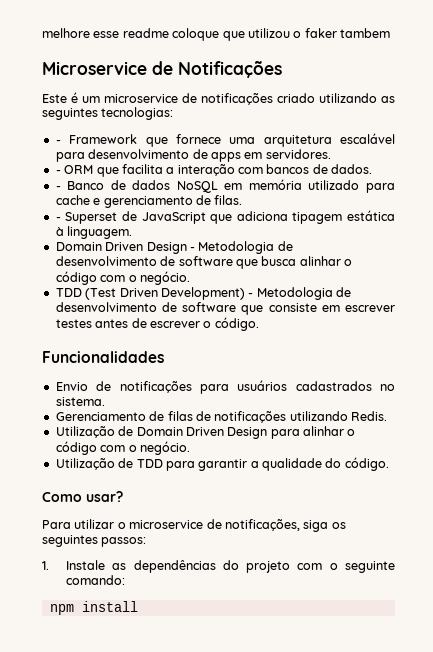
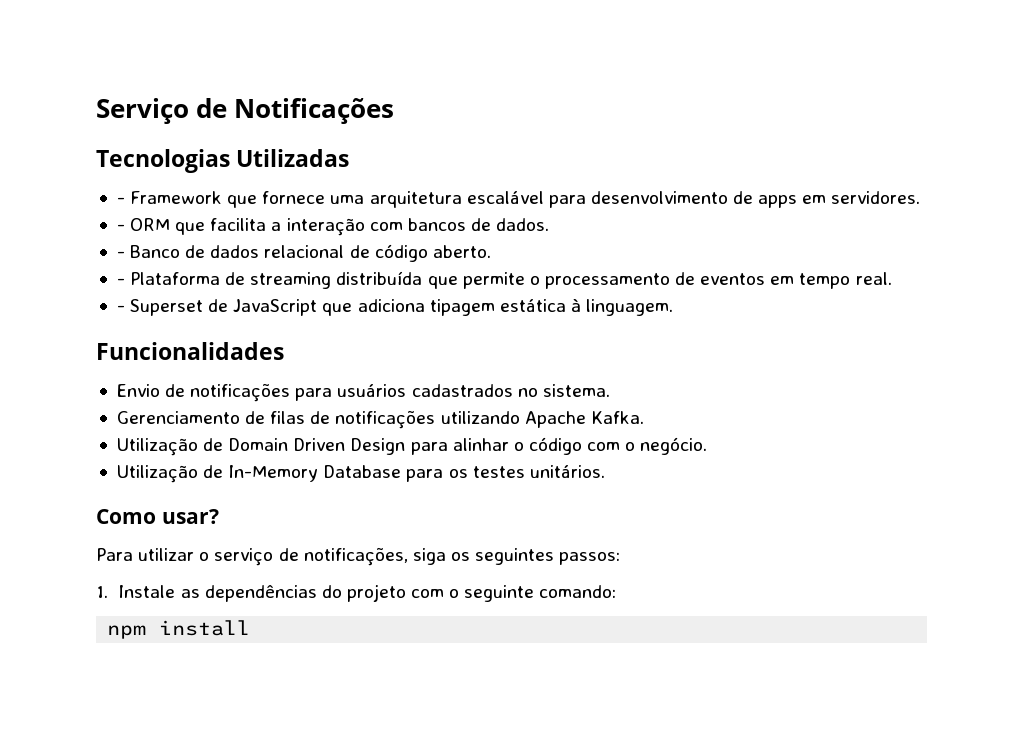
[42,28,390,41] [42,60,282,78] [42,92,395,105] [42,107,174,120] melhore esse readme coloque que utilizou o faker tambem // Microservice de Notificações // Este é um microservice de notificações criado utilizando as seguintes tecnologias: -> [96,98,394,124] [96,149,350,173] Serviço de Notificações // Tecnologias Utilizadas
[176,179,395,193] [55,195,243,208] NoSQL em memória utilizado para cache e gerenciamento de filas. -> [264,244,491,262] [116,271,892,289] relacional de código aberto. // - Plataforma de streaming distribuída que permite o processamento de eventos em tempo real.
[55,241,293,254] [55,256,352,269] [55,271,190,285] [55,287,351,300] [55,302,395,315] [55,317,259,331] // Domain Driven Design - Metodologia de desenvolvimento de software que busca alinhar o código com o negócio. // TDD (Test Driven Development) - Metodologia de desenvolvimento de software que consiste em escrever testes antes de escrever o código. -> (674, 307) none
[351,411,387,421] Redis. -> [524,411,644,428] Apache Kafka.
[136,457,389,471] TDD para garantir a qualidade do código. -> [228,465,605,482] In-Memory Database para os testes unitários.
[129,520,204,529] microservice -> [214,548,274,566] serviço

